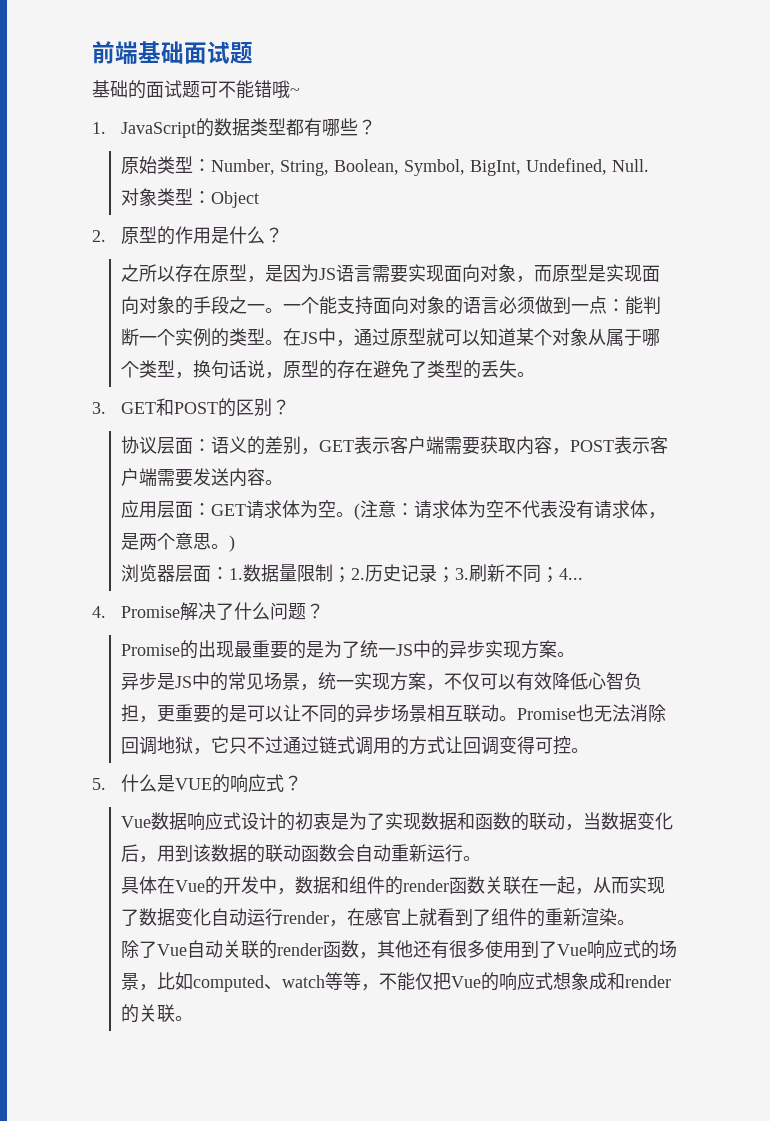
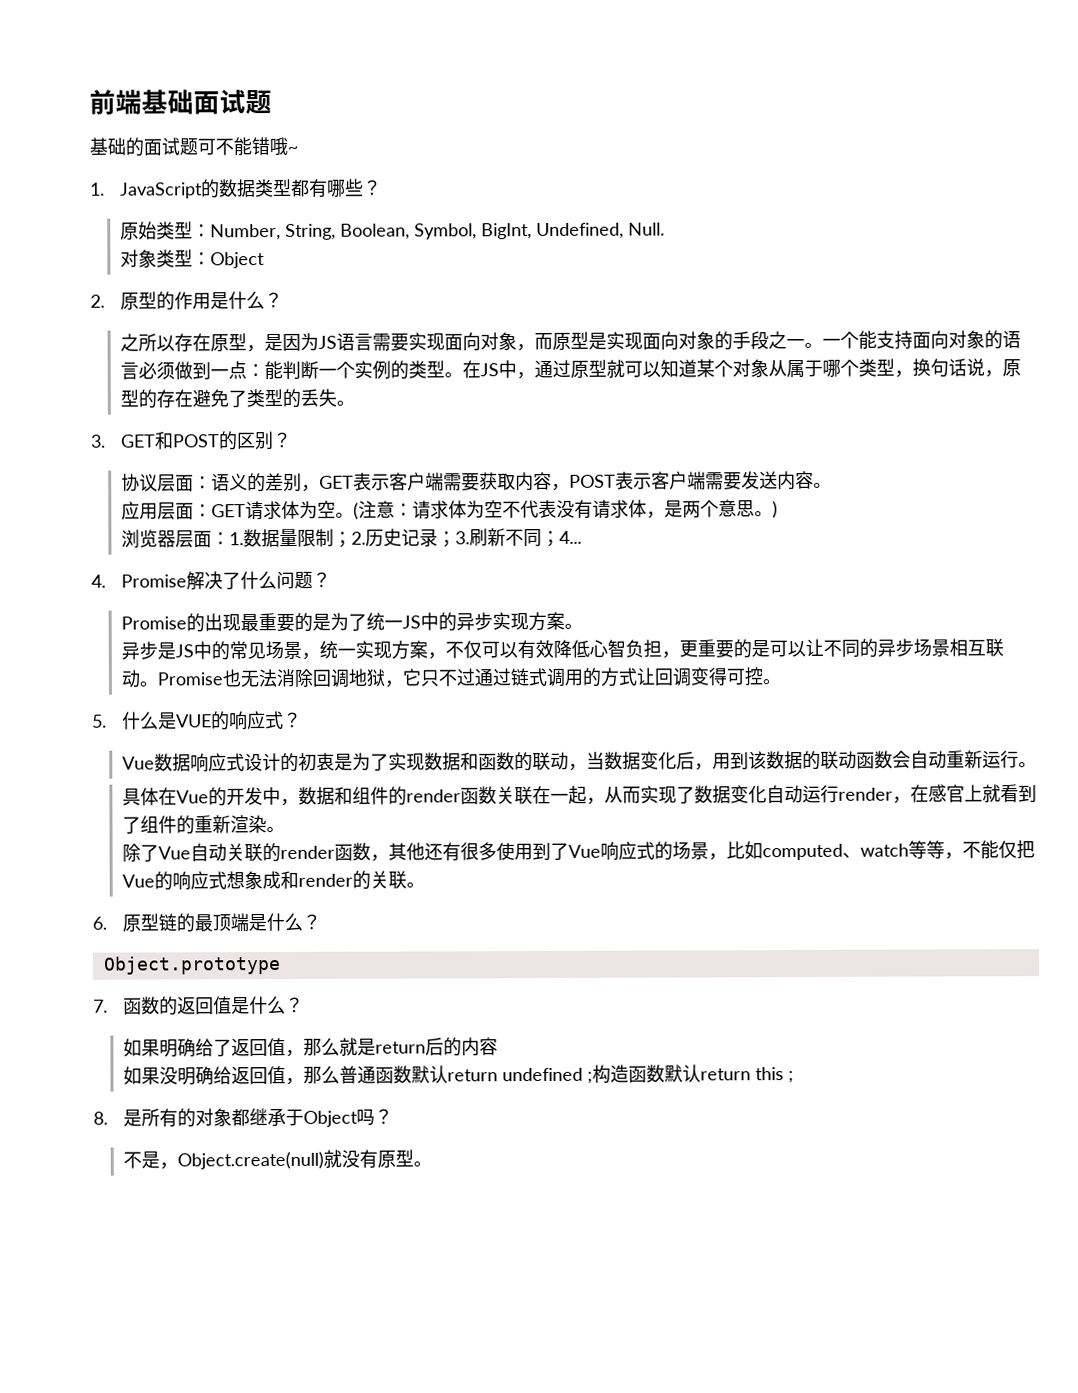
(194, 1018) none -> [92,912,321,933] [102,955,281,975] [93,995,304,1016] [122,1037,498,1058] [122,1064,794,1086] [93,1107,393,1128] [122,1149,432,1170] // 6.原型链的最顶端是什么？ // Object.prototype // 7.函数的返回值是什么？ // 如果明确给了返回值，那么就是return后的内容 // 如果没明确给返回值，那么普通函数默认return undefined ;构造函数默认return this ; // 8.是所有的对象都继承于Object吗？ // 不是，Object.create(null)就没有原型。

